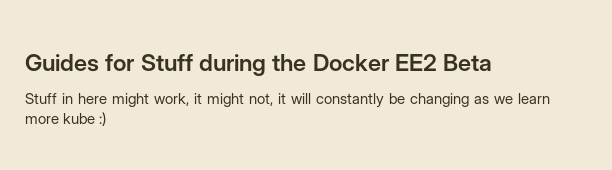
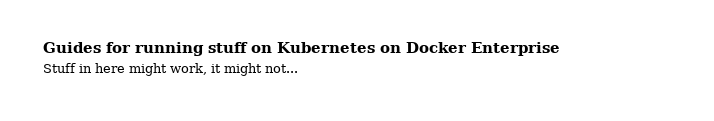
[140,54,493,76] Stuff during the Docker EE2 Beta -> [135,42,560,56] running stuff on Kubernetes on Docker Enterprise
[249,93,550,108] [25,112,107,126] not, it will constantly be changing as we learn more kube :) -> [265,64,298,73] not...

